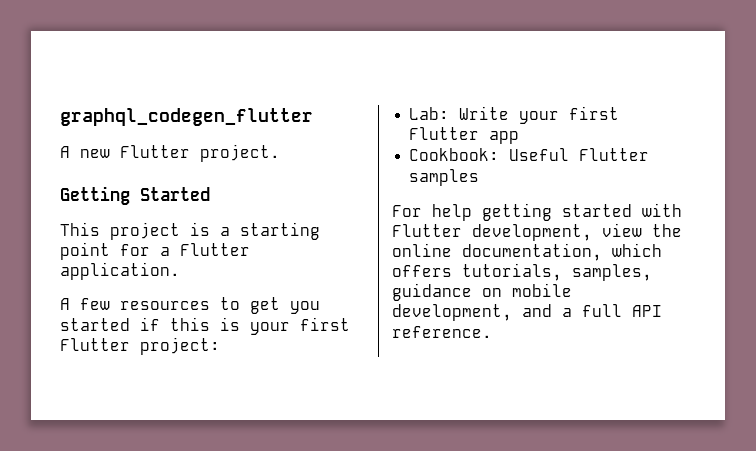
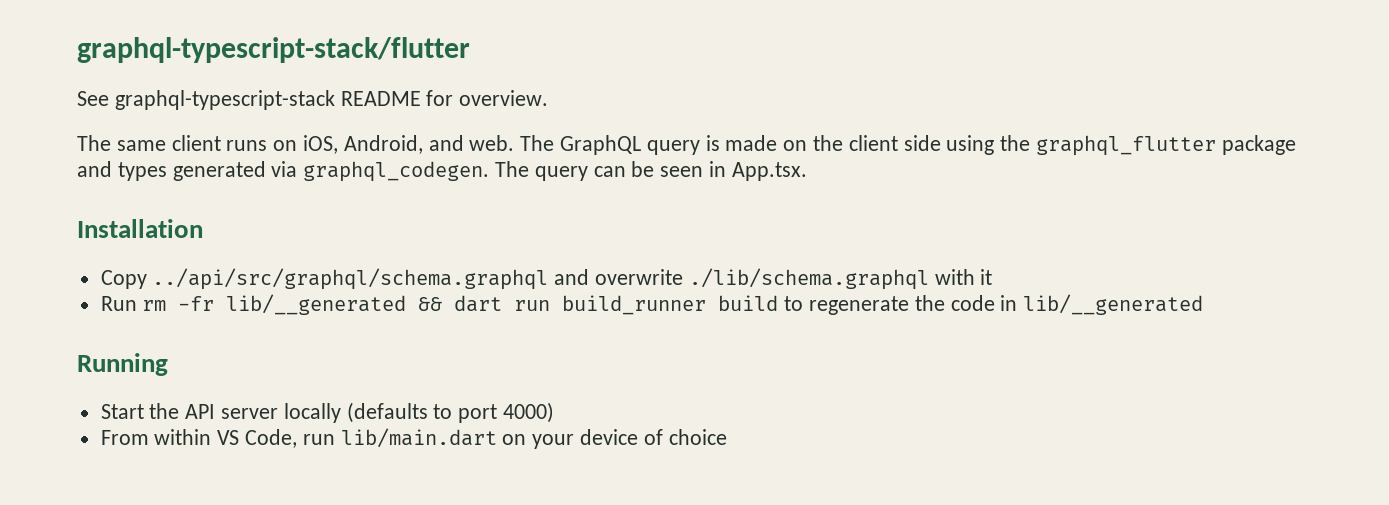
[60,108,313,126] [60,144,280,162] [60,186,210,205] [60,222,320,240] [60,242,250,260] [60,262,180,280] [60,297,320,314] [60,317,350,335] [60,337,220,355] [409,106,620,124] [409,127,520,144] [409,148,650,161] [409,169,480,186] [392,203,682,221] [392,223,682,241] [392,243,662,261] [392,263,652,281] [392,283,572,301] [392,304,662,321] [392,326,492,338] graphql_codegen_flutter // A new Flutter project. // Getting Started // This project is a starting point for a Flutter application. // A few resources to get you started if this is your first Flutter project: // Lab: Write your first Flutter app // Cookbook: Useful Flutter samples // For help getting started with Flutter development, view the online documentation, which offers tutorials, samples, guidance on mobile development, and a full API reference. -> [77,37,470,63] [77,90,549,110] [77,135,1296,156] [77,161,807,182] [77,219,203,238] [100,268,993,290] [100,294,1204,315] [77,353,168,376] [100,402,555,423] [100,428,727,449] graphql-typescript-stack/flutter // See graphql-typescript-stack README for overview. // The same client runs on iOS, Android, and web. The GraphQL query is made on the client side using the graphql_flutter package and types generated via graphql_codegen. The query can be seen in App.tsx. // Installation // Copy ../api/src/graphql/schema.graphql and overwrite ./lib/schema.graphql with it // Run rm -fr lib/__generated && dart run build_runner build to regenerate the code in lib/__generated // Running // Start the API server locally (defaults to port 4000) // From within VS Code, run lib/main.dart on your device of choice

